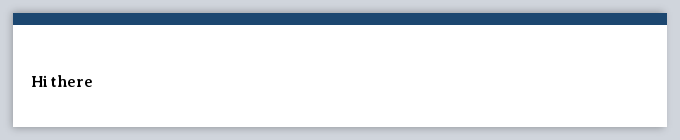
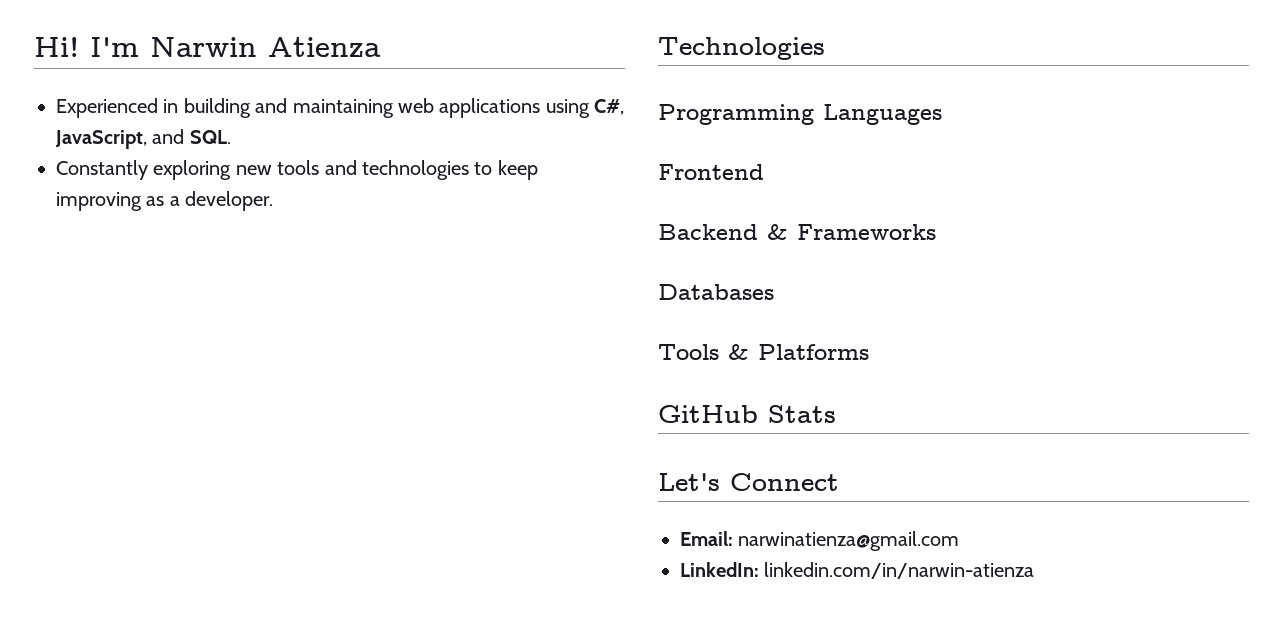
[31,75,94,87] Hi there -> [34,37,381,57] [56,98,625,118] [55,129,231,149] [56,160,538,180] [56,191,274,211] [658,37,825,60] [658,104,942,125] [658,164,764,180] [658,224,936,240] [658,284,774,300] [658,344,869,360] [658,405,836,423] [658,473,839,491] [680,531,960,551] [680,562,1035,579] Hi! I'm Narwin Atienza // Experienced in building and maintaining web applications using C#, JavaScript, and SQL. // Constantly exploring new tools and technologies to keep improving as a developer. // Technologies // Programming Languages // Frontend // Backend & Frameworks // Databases // Tools & Platforms // GitHub Stats // Let's Connect // Email: narwinatienza@gmail.com // LinkedIn: linkedin.com/in/narwin-atienza

